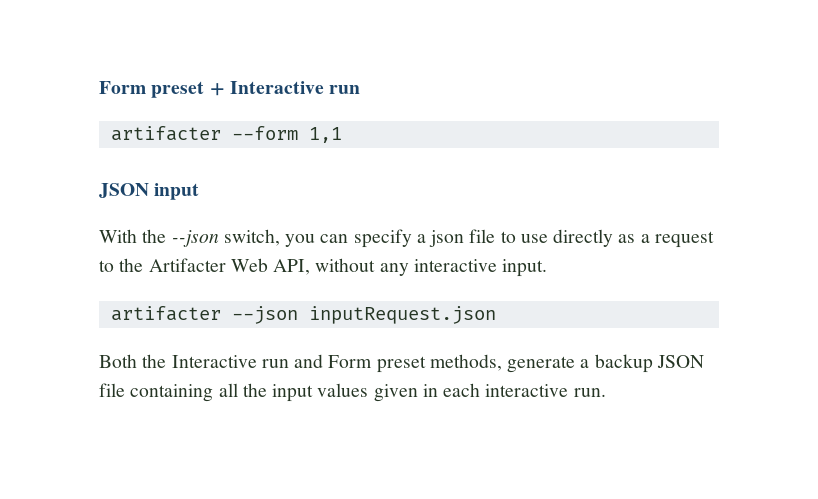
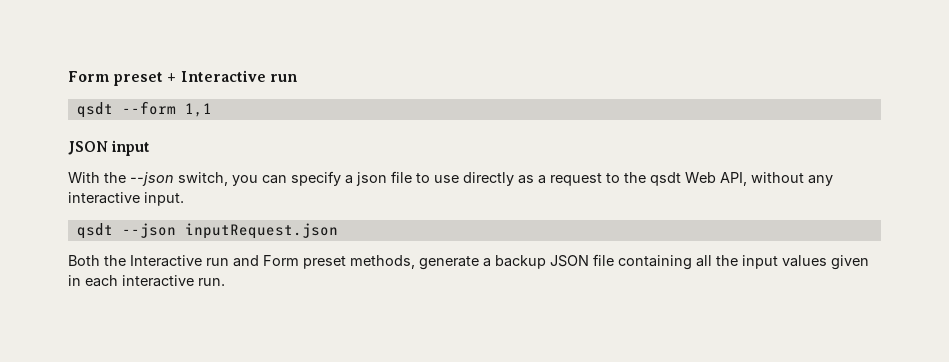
[110,126,221,141] artifacter -> [76,102,113,118] qsdt
[148,258,226,272] Artifacter -> [650,172,681,186] qsdt
[110,306,221,321] artifacter -> [76,223,113,239] qsdt

